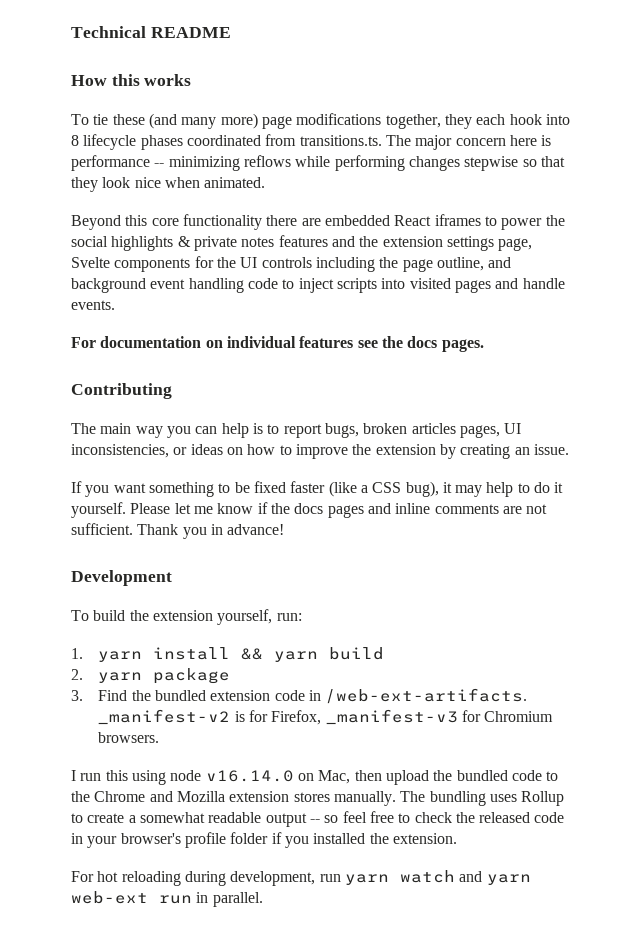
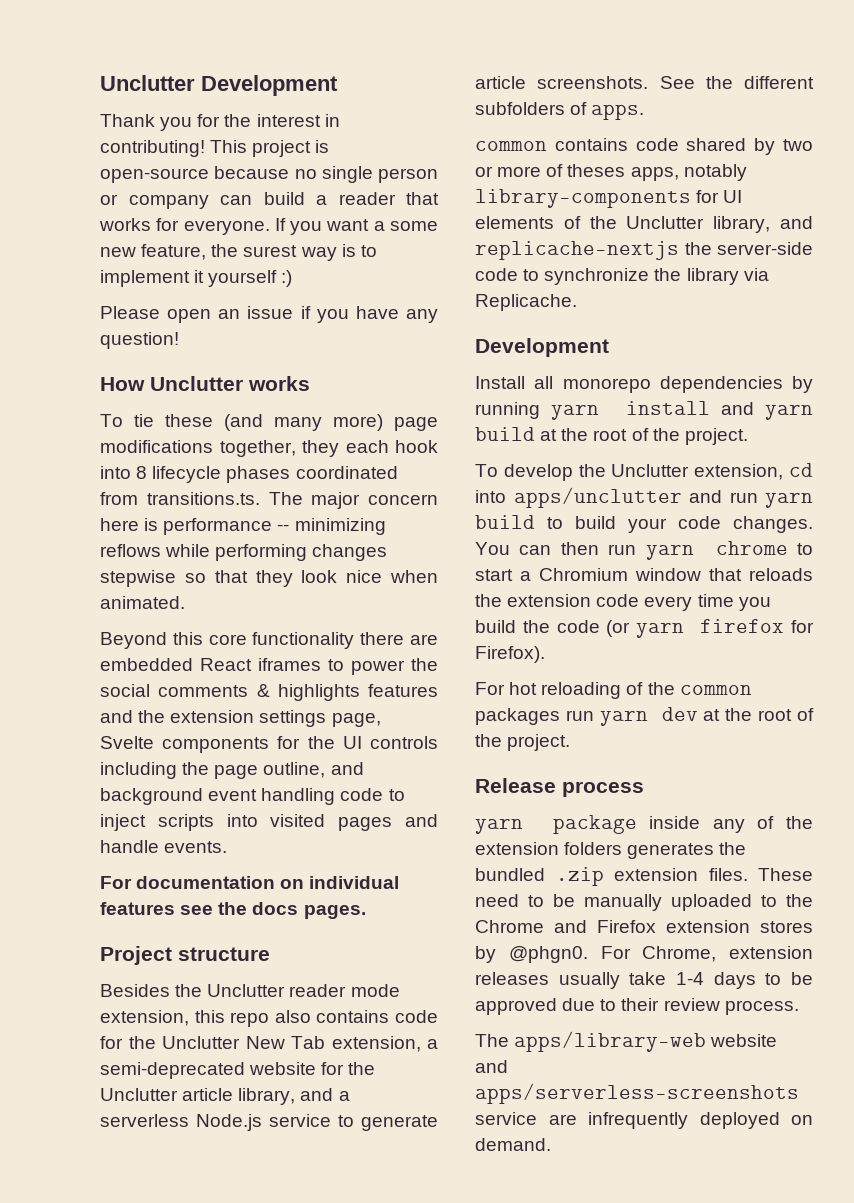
[71,26,231,38] Technical README -> [100,75,338,96] [100,114,340,131] [100,140,330,157] [100,166,438,183] [100,192,439,209] [99,218,438,235] [100,244,377,261] [100,270,293,287] [100,306,438,323] [100,332,179,349] Unclutter Development // Thank you for the interest in contributing! This project is open-source because no single person or company can build a reader that works for everyone. If you want a some new feature, the surest way is to implement it yourself :) // Please open an issue if you have any question!
[111,74,140,86] this -> [150,376,243,391] Unclutter
[111,236,275,251] highlights & private notes -> [158,684,360,701] comments & highlights
[71,383,172,399] [71,423,522,438] [71,444,569,459] [71,481,564,497] [71,502,548,518] [71,523,285,539] [71,570,172,586] [71,609,302,625] [71,647,385,662] [71,668,231,684] [71,688,528,704] [98,709,554,725] [98,732,160,743] [71,770,542,785] Contributing // The main way you can help is to report bugs, broken articles pages, UI inconsistencies, or ideas on how to improve the extension by creating an issue. // If you want something to be fixed faster (like a CSS bug), it may help to do it yourself. Please let me know if the docs pages and inline comments are not sufficient. Thank you in advance! // Development // To build the extension yourself, run: // 1. yarn install && yarn build // 2. yarn package // 3. Find the bundled extension code in /web-ext-artifacts. _manifest-v2 is for Firefox, _manifest-v3 for Chromium browsers. // I run this using node v16.14.0 on Mac, then upload the bundled code -> [100,946,270,965] [100,984,400,997] [100,1010,438,1027] [100,1036,438,1052] [100,1062,376,1079] [100,1088,350,1105] [100,1114,438,1131] [475,76,814,89] [475,102,645,120] [475,138,813,155] [475,164,747,181] [475,189,743,208] [475,216,813,233] [475,241,813,260] [475,268,769,285] [475,294,577,311] [475,338,609,357] [475,376,813,393] [475,401,813,420] [475,427,748,445] [475,463,813,481] [475,487,813,508] [475,515,813,533] [475,541,813,560] [475,568,813,581] [475,594,771,611] [475,619,814,638] [475,646,545,663] [475,682,752,699] [475,707,814,726] [475,734,571,751] [475,778,644,797] [475,815,813,834] [475,842,747,859] [475,867,813,886] [475,894,752,911] Project structure // Besides the Unclutter reader mode extension, this repo also contains code for the Unclutter New Tab extension, a semi-deprecated website for the Unclutter article library, and a serverless Node.js service to generate article screenshots. See the different subfolders of apps. // common contains code shared by two or more of theses apps, notably library-components for UI elements of the Unclutter library, and replicache-nextjs the server-side code to synchronize the library via Replicache. // Development // Install all monorepo dependencies by running yarn install and yarn build at the root of the project. // To develop the Unclutter extension, cd into apps/unclutter and run yarn build to build your code changes. You can then run yarn chrome to start a Chromium window that reloads the extension code every time you build the code (or yarn firefox for Firefox). // For hot reloading of the common packages run yarn dev at the root of the project. // Release process // yarn package inside any of the extension folders generates the bundled .zip extension files. These need to be manually uploaded
[176,791,225,802] Mozilla -> [597,920,656,933] Firefox
[333,791,565,806] [71,811,565,827] [71,832,457,848] [71,870,531,886] [71,891,263,907] manually. The bundling uses Rollup to create a somewhat readable output -- so feel free to check the released code in your browser's profile folder if you installed the extension. // For hot reloading during development, run yarn watch and yarn web-ext run in parallel. -> [475,946,813,963] [475,972,813,989] [475,998,799,1015] [475,1031,778,1052] [475,1060,508,1073] [475,1083,799,1104] [475,1112,813,1129] [475,1138,551,1151] by @phgn0. For Chrome, extension releases usually take 1-4 days to be approved due to their review process. // The apps/library-web website and apps/serverless-screenshots service are infrequently deployed on demand.

